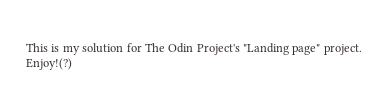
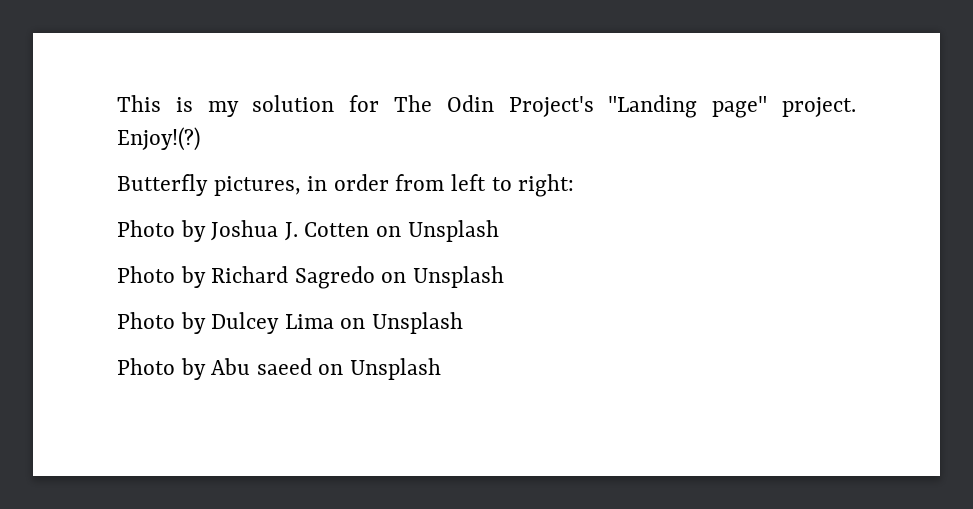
(72, 64) none -> [117,174,575,197] [117,220,499,242] [117,266,505,289] [117,312,464,334] [117,358,442,380] // Butterfly pictures, in order from left to right: // Photo by Joshua J. Cotten on Unsplash // Photo by Richard Sagredo on Unsplash // Photo by Dulcey Lima on Unsplash // Photo by Abu saeed on Unsplash

